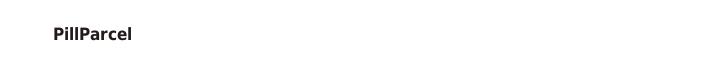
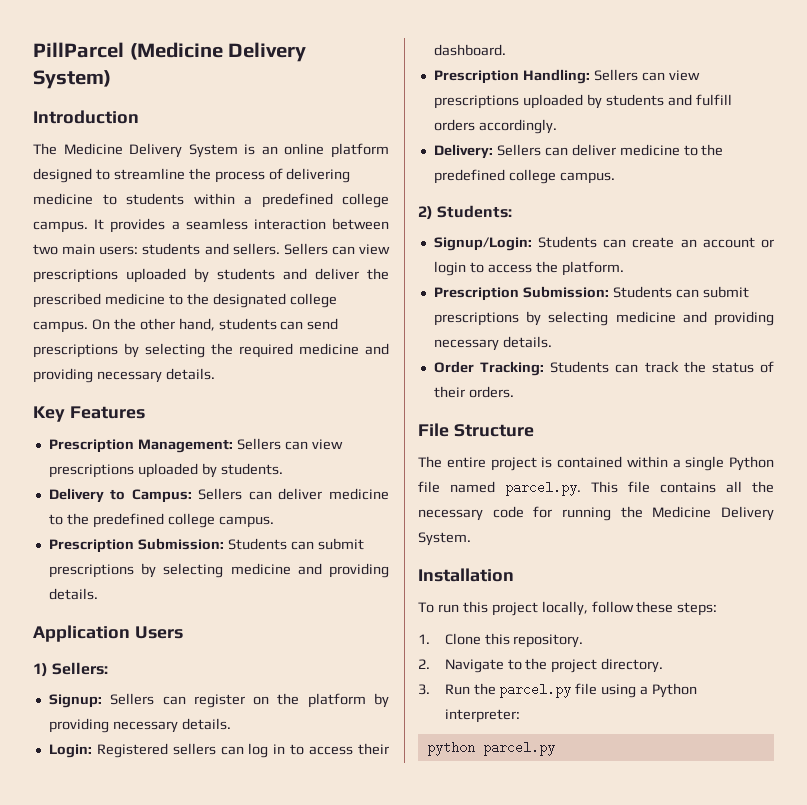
(132, 34) none -> [129,42,307,62] [33,70,111,89] [33,110,139,124] [33,143,390,158] [33,168,351,183] [33,193,389,208] [33,218,389,233] [33,243,390,255] [33,268,389,283] [33,293,337,308] [33,318,339,333] [33,343,389,358] [33,368,215,383] [33,406,145,422] [48,438,343,453] [48,463,283,478] [48,488,389,503] [48,513,274,528] [48,538,364,553] [48,563,389,578] [48,588,98,600] [33,625,183,642] [33,662,109,677] [48,693,389,708] [48,718,231,733] [48,743,390,758] [433,44,506,56] [433,69,700,84] [433,94,732,109] [433,119,557,134] [433,144,724,159] [433,169,615,184] [418,205,513,220] [433,236,774,251] [433,261,624,276] [433,286,749,301] [433,311,774,326] [433,336,552,351] [433,361,774,376] [433,386,514,398] [418,423,534,437] [418,456,774,471] [418,481,774,496] [418,506,774,521] [418,532,471,546] [418,568,514,582] [418,601,718,616] [418,633,584,648] [418,658,664,673] [418,683,698,698] [444,709,520,723] [426,741,555,756] (Medicine Delivery System) // Introduction // The Medicine Delivery System is an online platform designed to streamline the process of delivering medicine to students within a predefined college campus. It provides a seamless interaction between two main users: students and sellers. Sellers can view prescriptions uploaded by students and deliver the prescribed medicine to the designated college campus. On the other hand, students can send prescriptions by selecting the required medicine and providing necessary details. // Key Features // Prescription Management: Sellers can view prescriptions uploaded by students. // Delivery to Campus: Sellers can deliver medicine to the predefined college campus. // Prescription Submission: Students can submit prescriptions by selecting medicine and providing details. // Application Users // 1) Sellers: // Signup: Sellers can register on the platform by providing necessary details. // Login: Registered sellers can log in to access their dashboard. // Prescription Handling: Sellers can view prescriptions uploaded by students and fulfill orders accordingly. // Delivery: Sellers can deliver medicine to the predefined college campus. // 2) Students: // Signup/Login: Students can create an account or login to access the platform. // Prescription Submission: Students can submit prescriptions by selecting medicine and providing necessary details. // Order Tracking: Students can track the status of their orders. // File Structure // The entire project is contained within a single Python file named parcel.py. This file contains all the necessary code for running the Medicine Delivery System. // Installation // To run this project locally, follow these steps: // 1. Clone this repository. // 2. Navigate to the project directory. // 3. Run the parcel.py file using a Python interpreter: // python parcel.py

